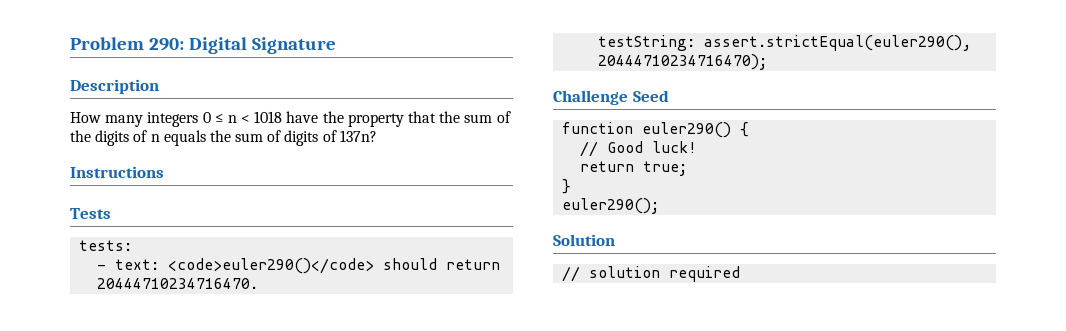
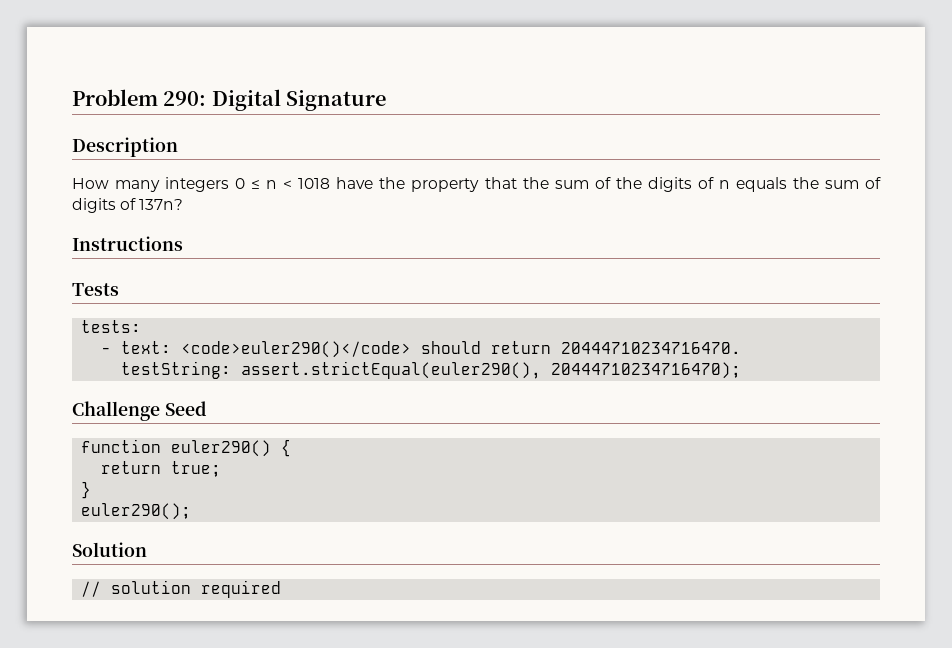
[580,141,698,157] // // Good luck! -> (292, 448) none

